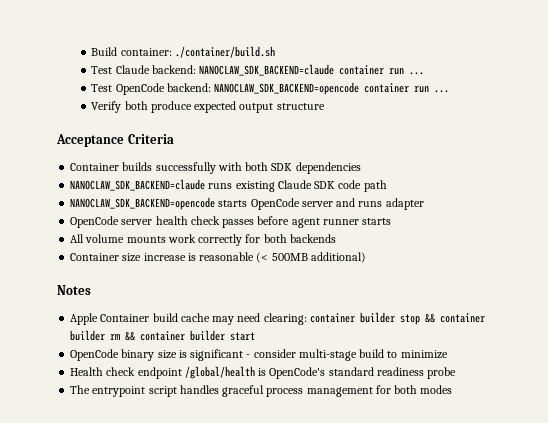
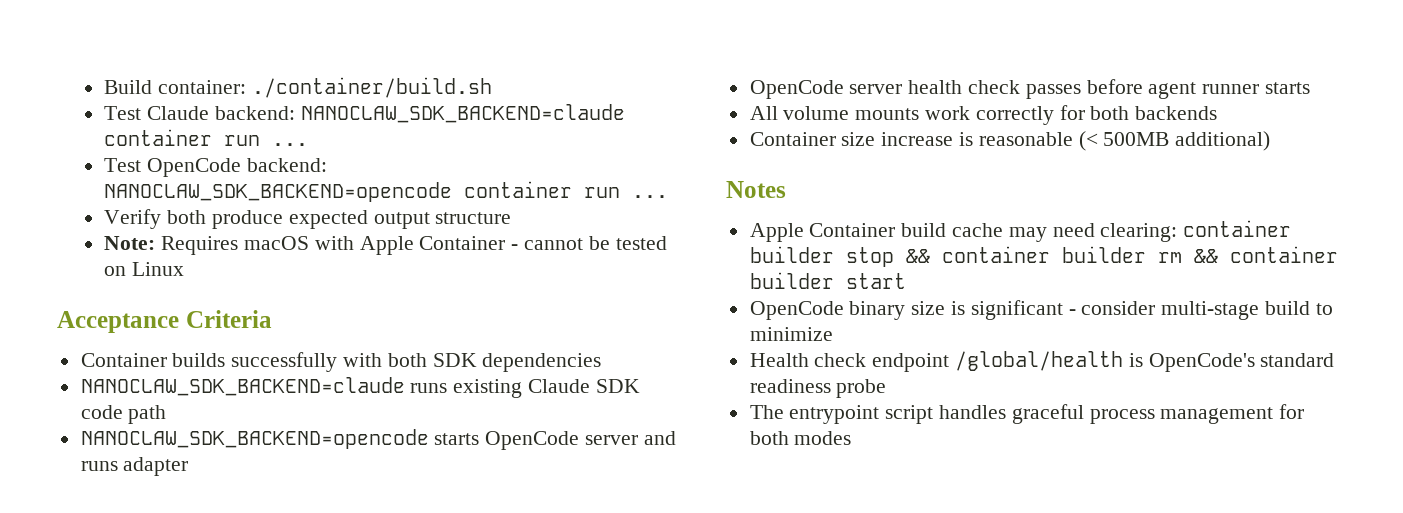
(325, 106) none -> [104,236,667,255] [104,262,185,276] // Note: Requires macOS with Apple Container - cannot be tested on Linux

